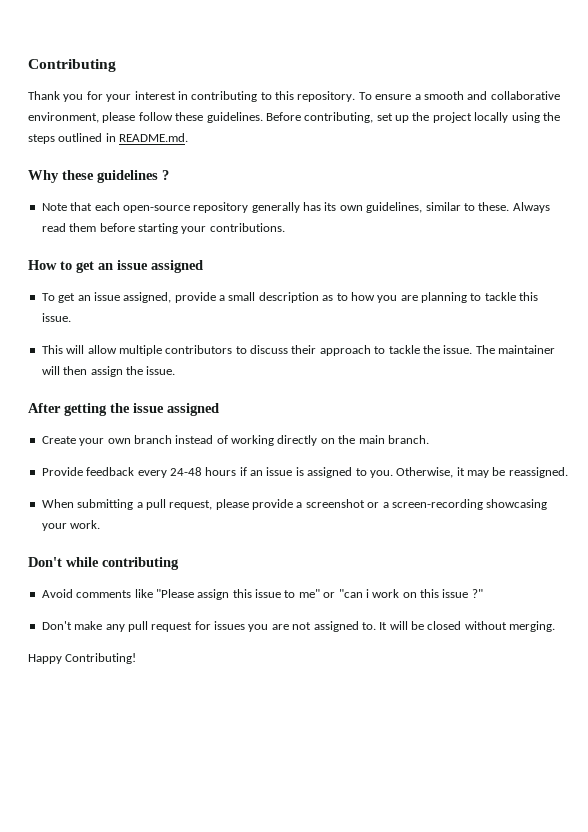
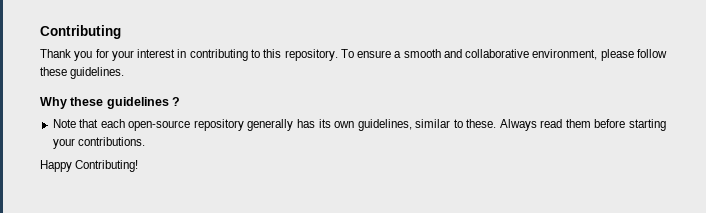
[265,112,560,123] [28,133,189,144] Before contributing, set up the project locally using the steps outlined in README.md. -> (125, 73) none
[28,260,203,273] [41,292,539,303] [41,313,71,322] [41,345,555,356] [41,366,176,377] [28,403,219,416] [41,435,429,446] [41,467,568,478] [41,499,548,510] [41,520,101,531] [28,557,179,570] [41,589,483,600] [41,621,556,632] // How to get an issue assigned // To get an issue assigned, provide a small description as to how you are planning to tackle this issue. // This will allow multiple contributors to discuss their approach to tackle the issue. The maintainer will then assign the issue. // After getting the issue assigned // Create your own branch instead of working directly on the main branch. // Provide feedback every 24-48 hours if an issue is assigned to you. Otherwise, it may be reassigned. // When submitting a pull request, please provide a screenshot or a screen-recording showcasing your work. // Don't while contributing // Avoid comments like "Please assign this issue to me" or "can i work on this issue ?" // Don't make any pull request for issues you are not assigned to. It will be closed without merging. -> (145, 141) none

